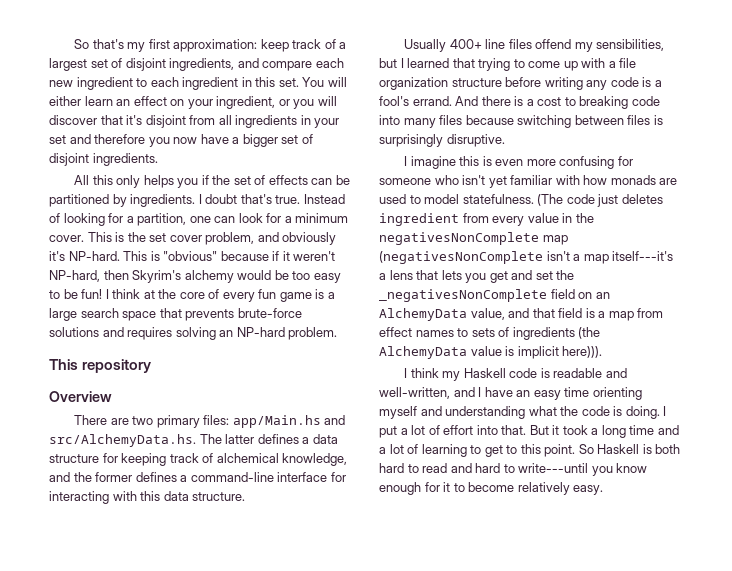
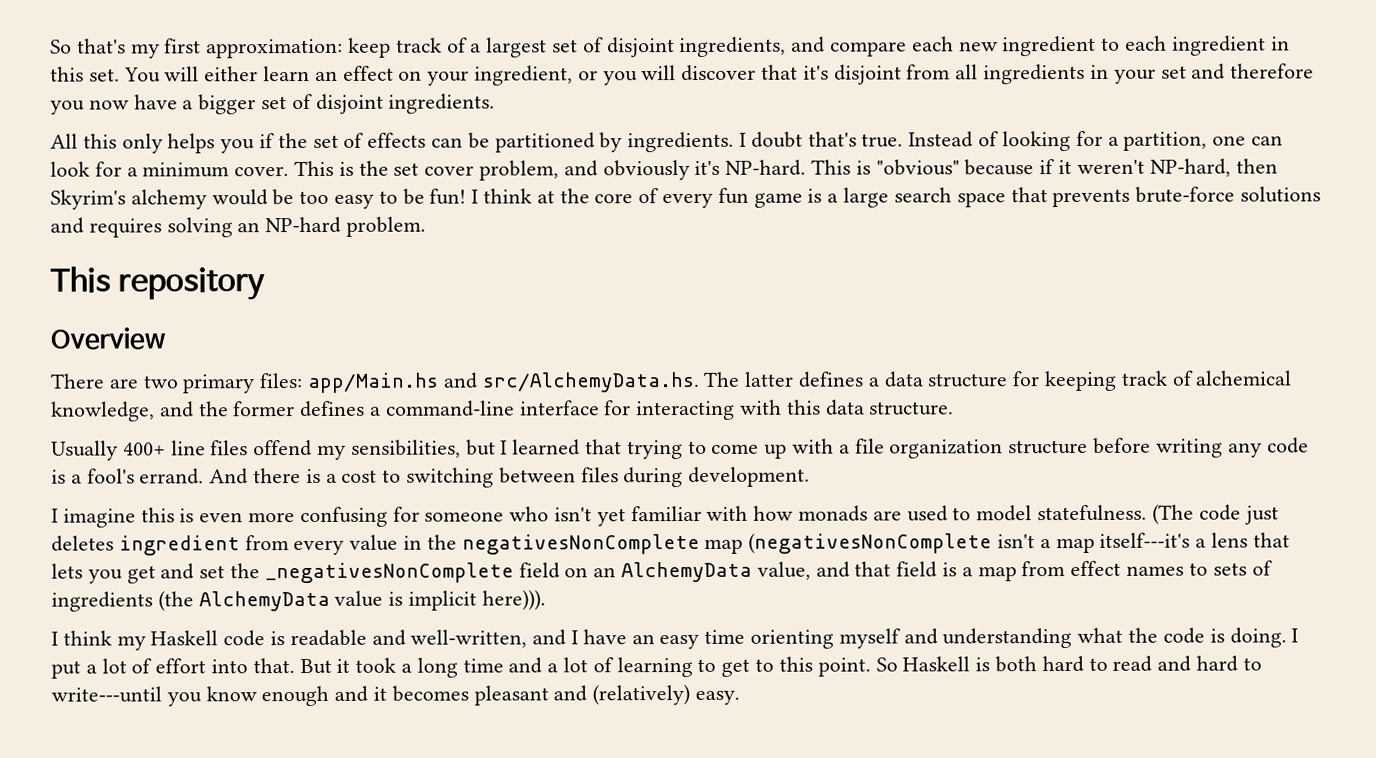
[579,96,660,109] [379,115,663,128] [379,134,505,147] breaking code into many files because switching between files is surprisingly disruptive. -> [406,466,811,488] switching between files during development.
[424,482,570,495] for it to become relatively -> [334,683,691,706] and it becomes pleasant and (relatively)

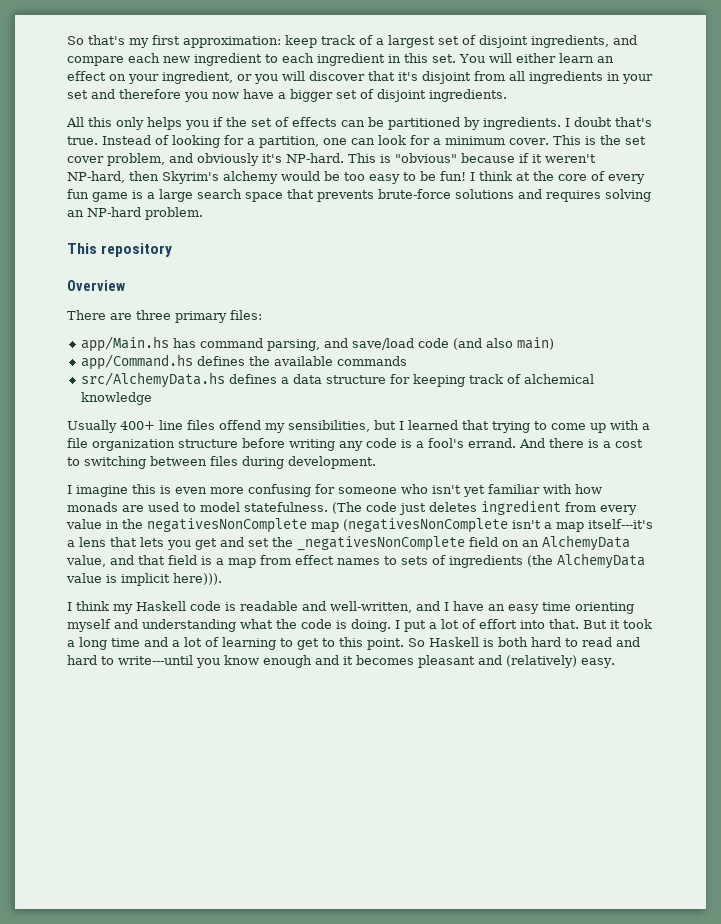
[142,375,179,389] two -> [136,310,171,320] three
[307,371,795,393] app/Main.hs and src/AlchemyData.hs. The latter -> [81,336,555,352] [81,354,408,370] [81,372,226,388] // app/Main.hs has command parsing, and save/load code (and also main) // app/Command.hs defines the available commands // src/AlchemyData.hs
[51,399,955,422] knowledge, and the former defines a command-line interface for interacting with this data structure. -> [81,392,153,405] knowledge

